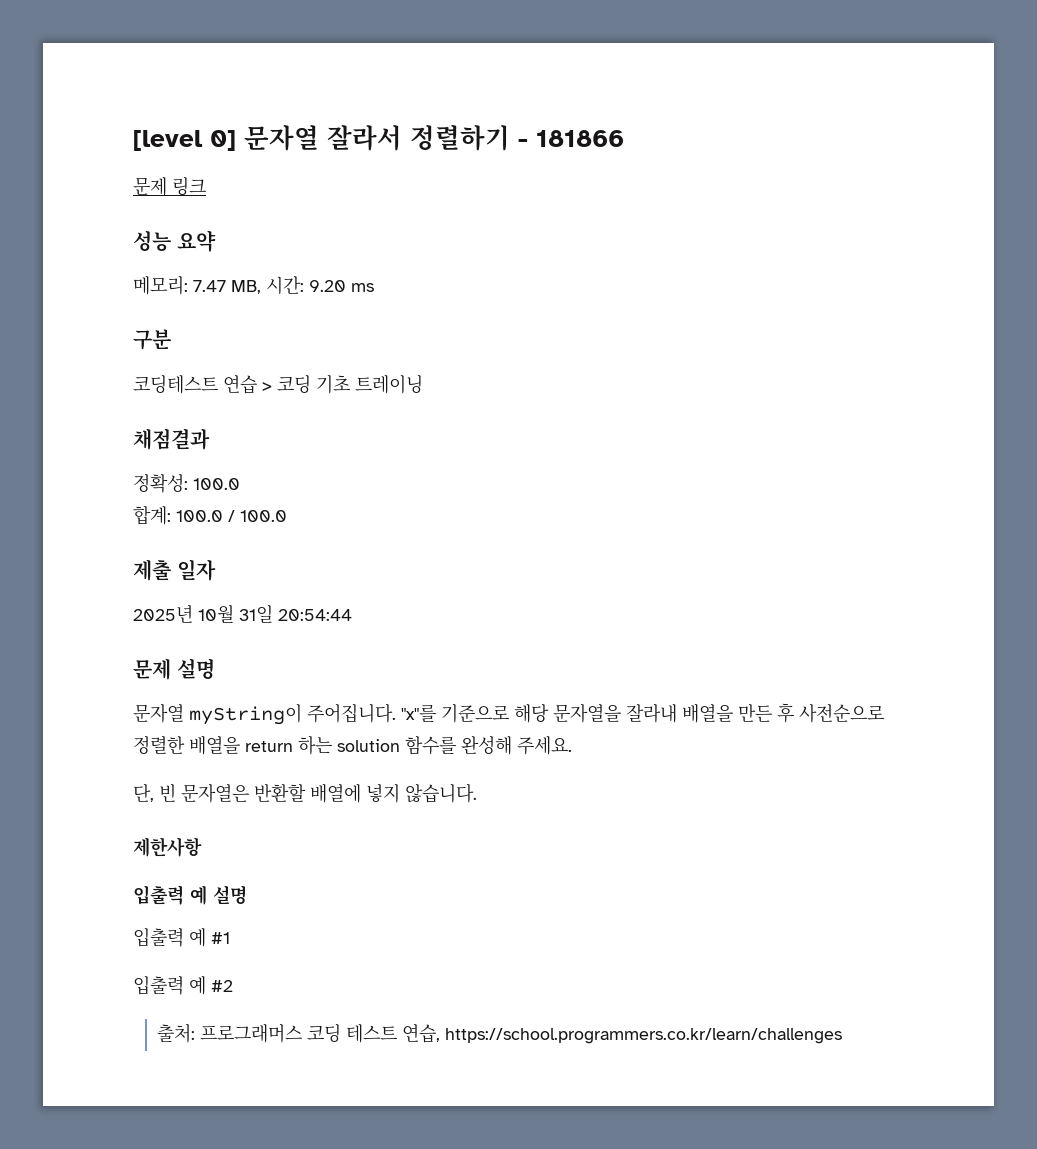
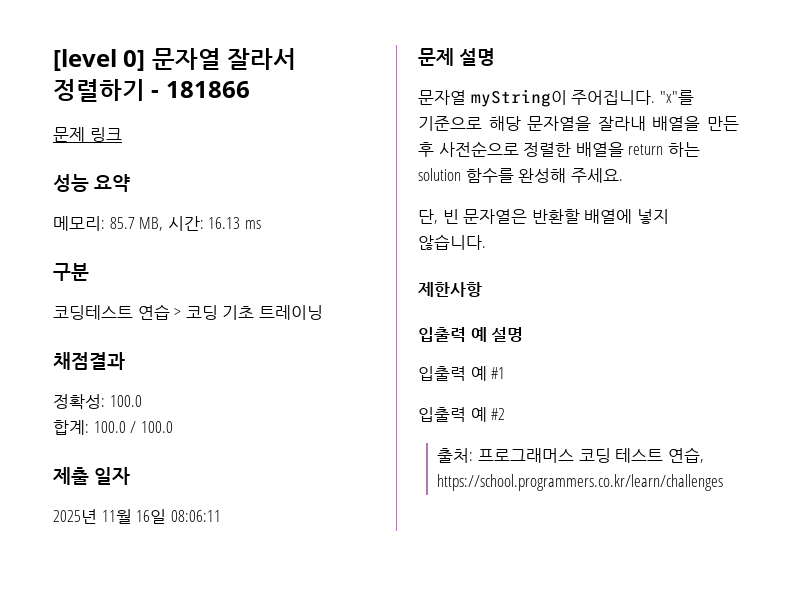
[193,280,226,292] 7.47 -> [109,217,135,229] 85.7
[309,280,346,292] 9.20 -> [208,217,241,229] 16.13
[198,605,352,623] 10월 31일 20:54:44 -> [101,509,221,524] 11월 16일 08:06:11

